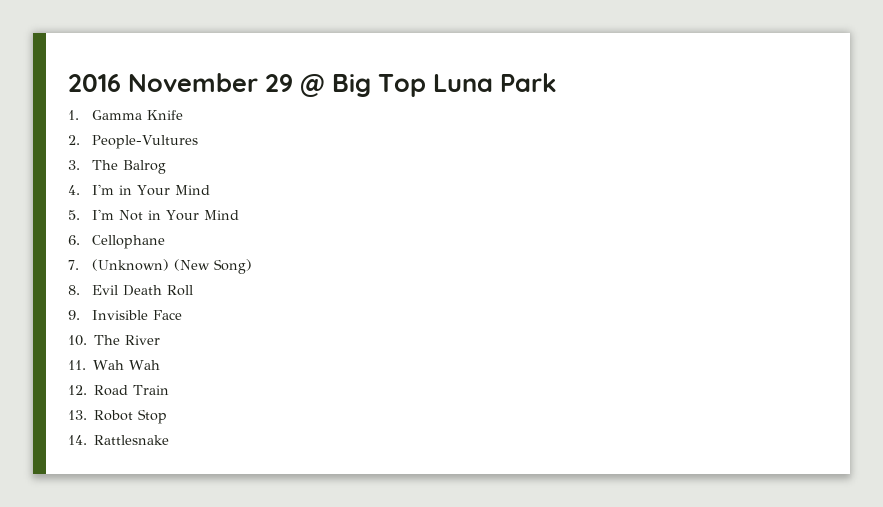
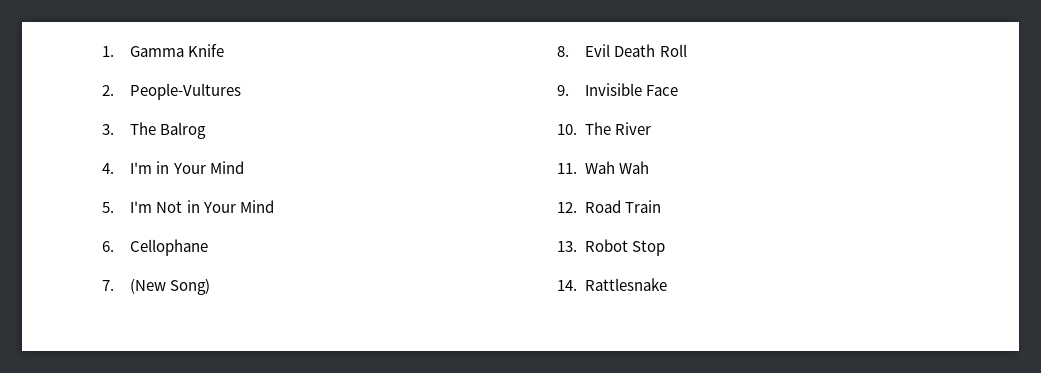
[68,73,557,97] 2016 November 29 @ Big Top Luna Park // -> (102, 51) none
[92,259,170,271] (Unknown) -> (114, 285) none

